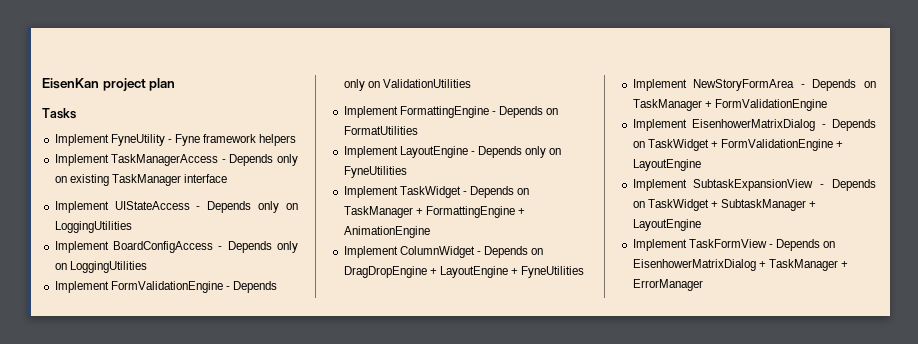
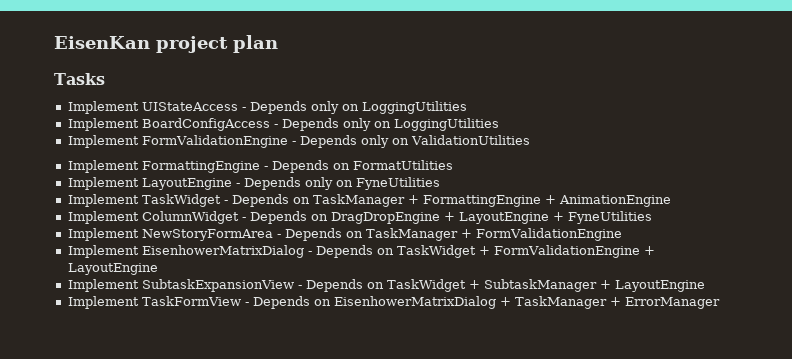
[54,134,297,146] [54,154,298,166] [54,174,227,186] // Implement FyneUtility - Fyne framework helpers // Implement TaskManagerAccess - Depends only on existing TaskManager interface -> (105, 79) none

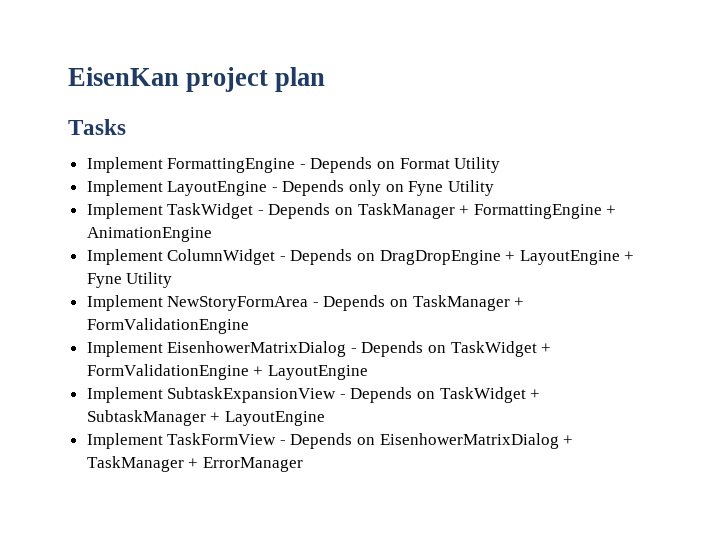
[67,101,467,114] [67,118,499,131] [67,135,530,148] // Implement UIStateAccess - Depends only on LoggingUtilities // Implement BoardConfigAccess - Depends only on LoggingUtilities // Implement FormValidationEngine - Depends only on ValidationUtilities -> (126, 127) none
[352,160,453,170] FormatUtilities -> [399,157,501,173] Format Utility
[355,177,440,190] FyneUtilities -> [408,180,494,196] Fyne Utility
[567,211,652,224] FyneUtilities -> [86,272,173,288] Fyne Utility

